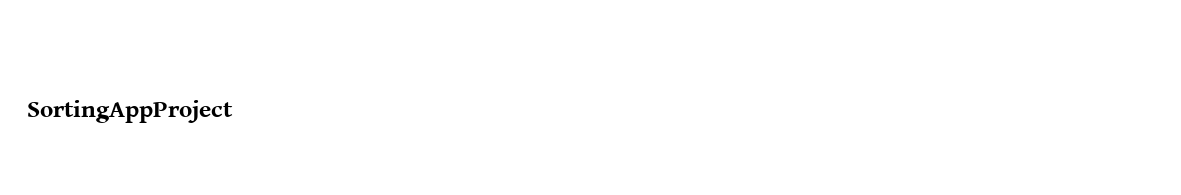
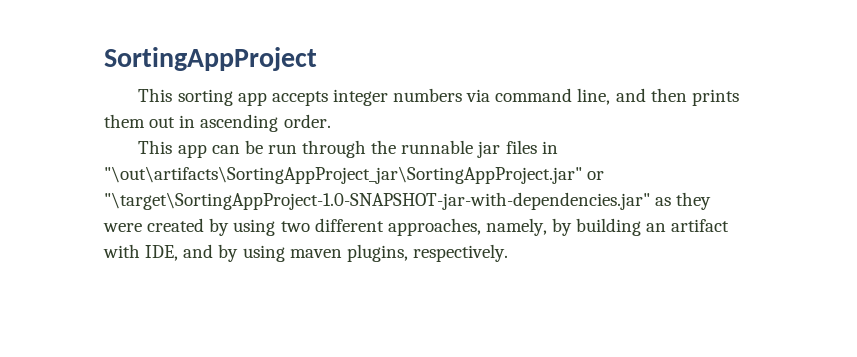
(233, 111) none -> [138,88,739,106] [104,114,331,132] [138,140,558,158] [104,166,605,184] [104,192,712,210] [103,218,730,236] [103,244,508,262] // This sorting app accepts integer numbers via command line, and then prints them out in ascending order. // This app can be run through the runnable jar files in "\out\artifacts\SortingAppProject_jar\SortingAppProject.jar" or "\target\SortingAppProject-1.0-SNAPSHOT-jar-with-dependencies.jar" as they were created by using two different approaches, namely, by building an artifact with IDE, and by using maven plugins, respectively.

